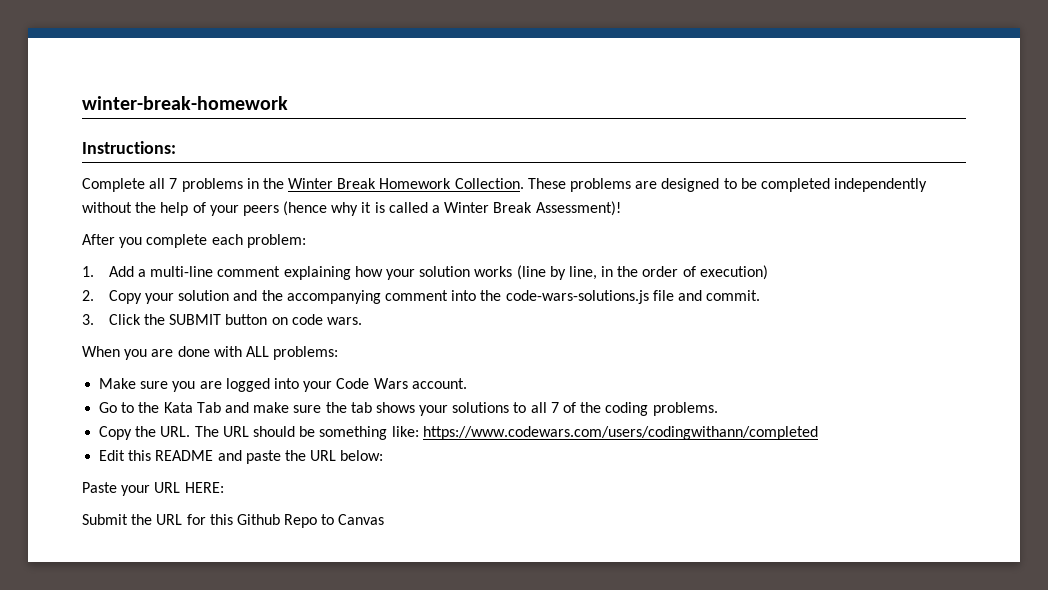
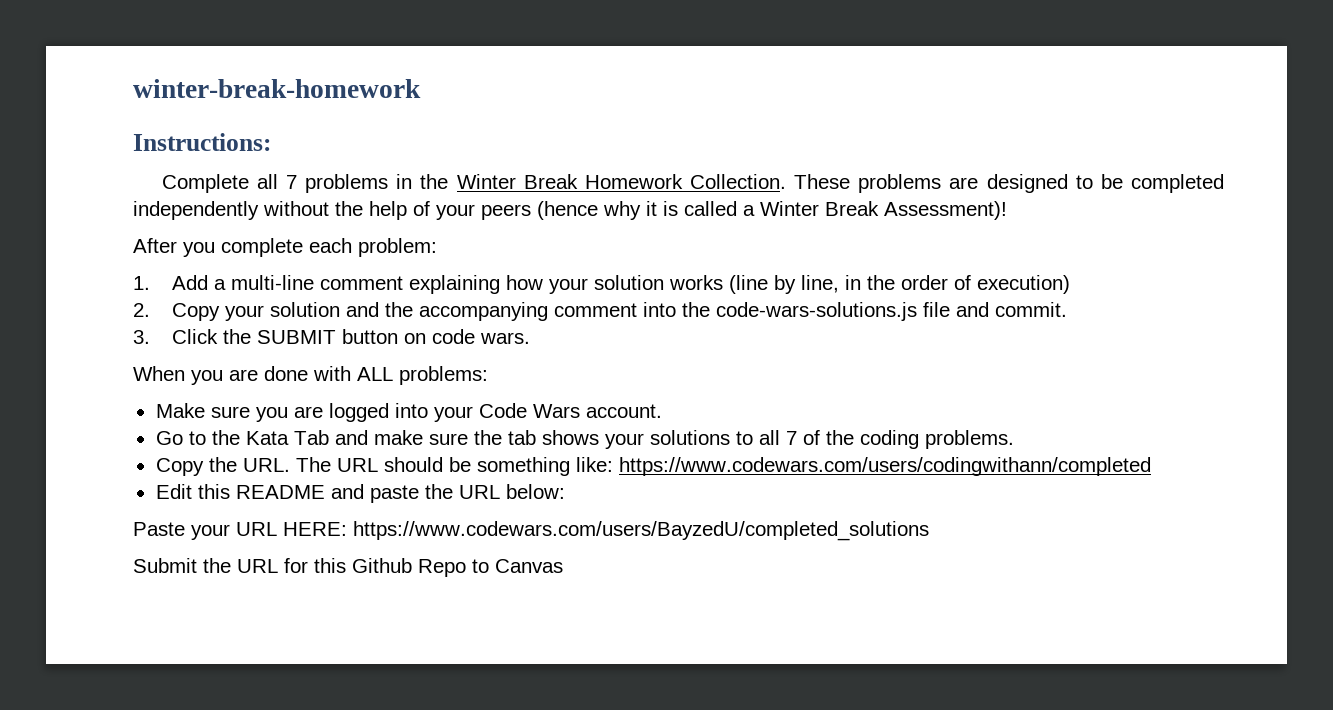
(224, 487) none -> [353,521,929,541] https://www.codewars.com/users/BayzedU/completed_solutions

